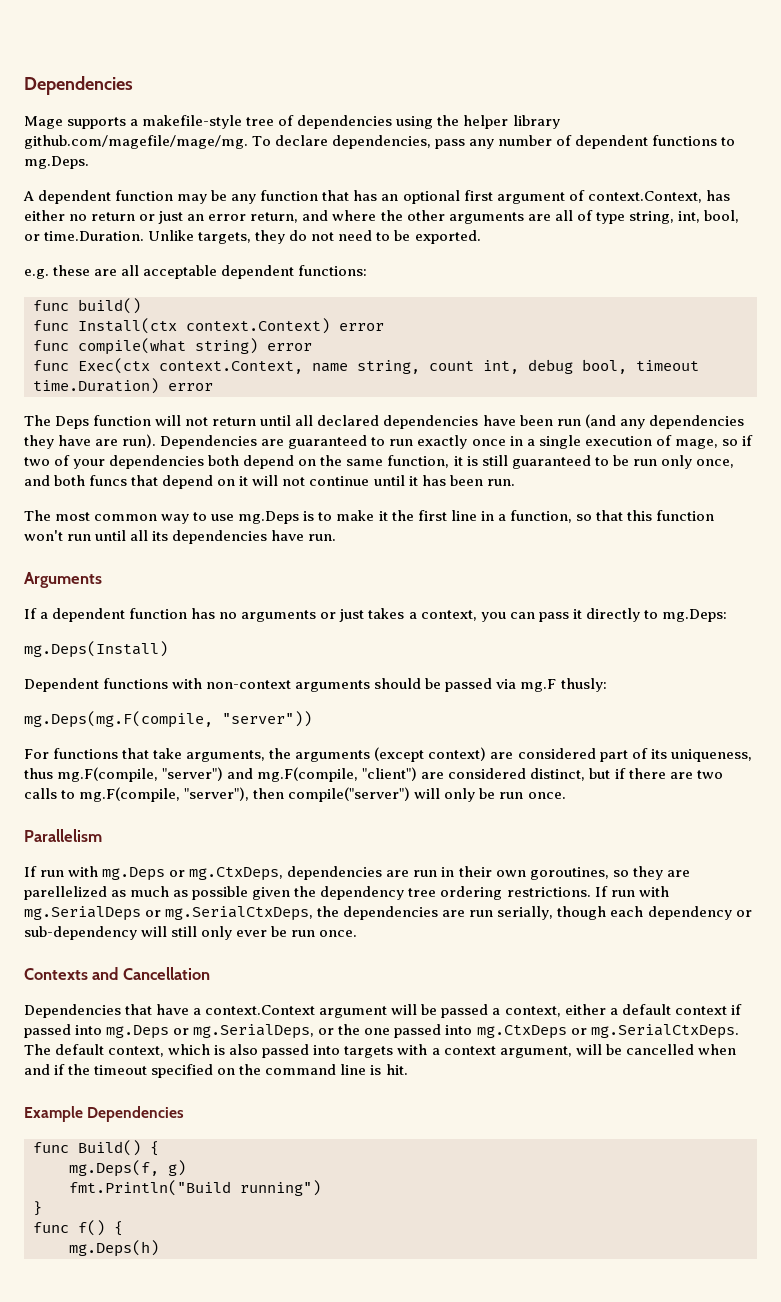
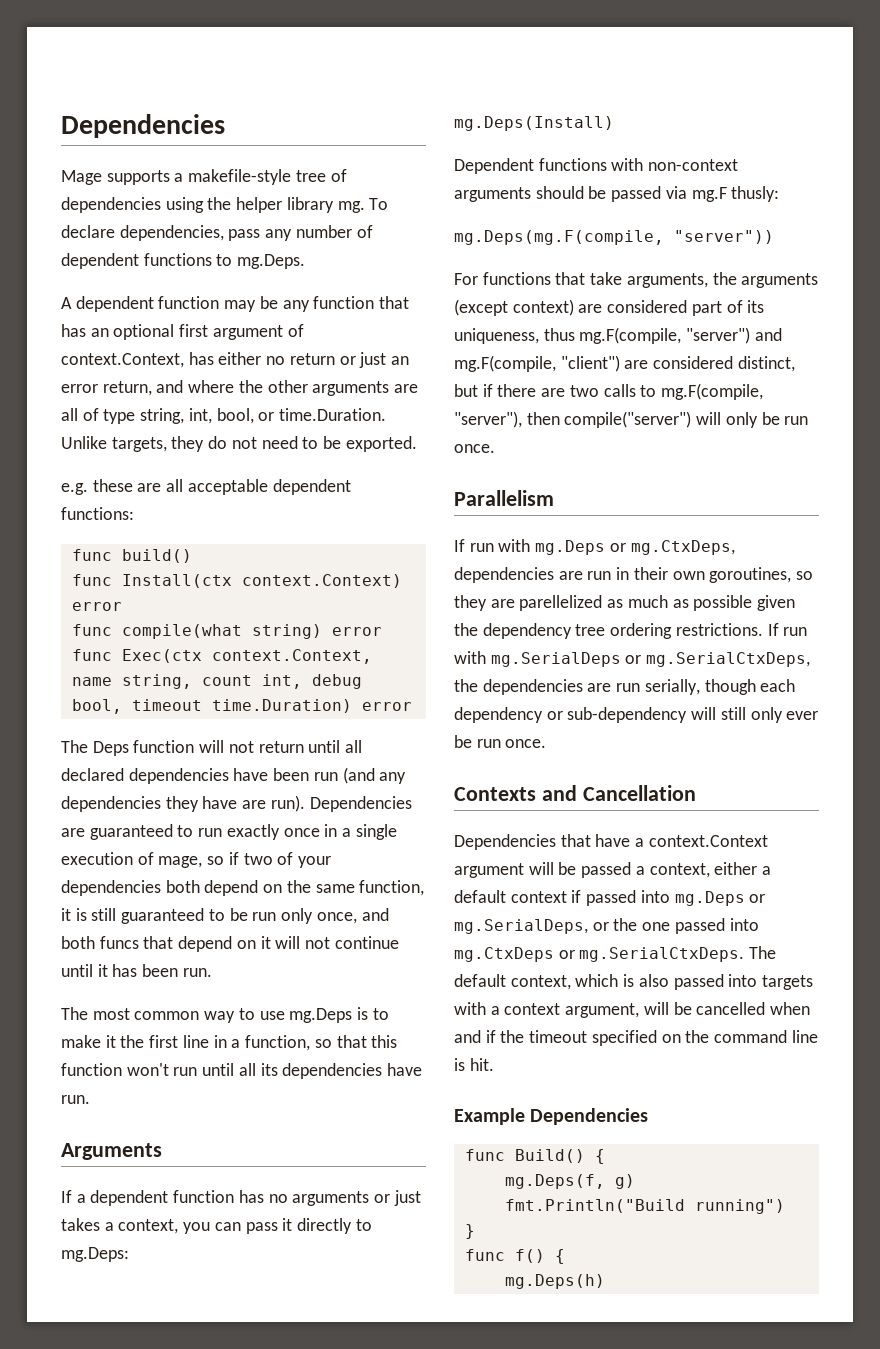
[24,135,248,149] github.com/magefile/mage/mg. -> [337,201,365,213] mg.

